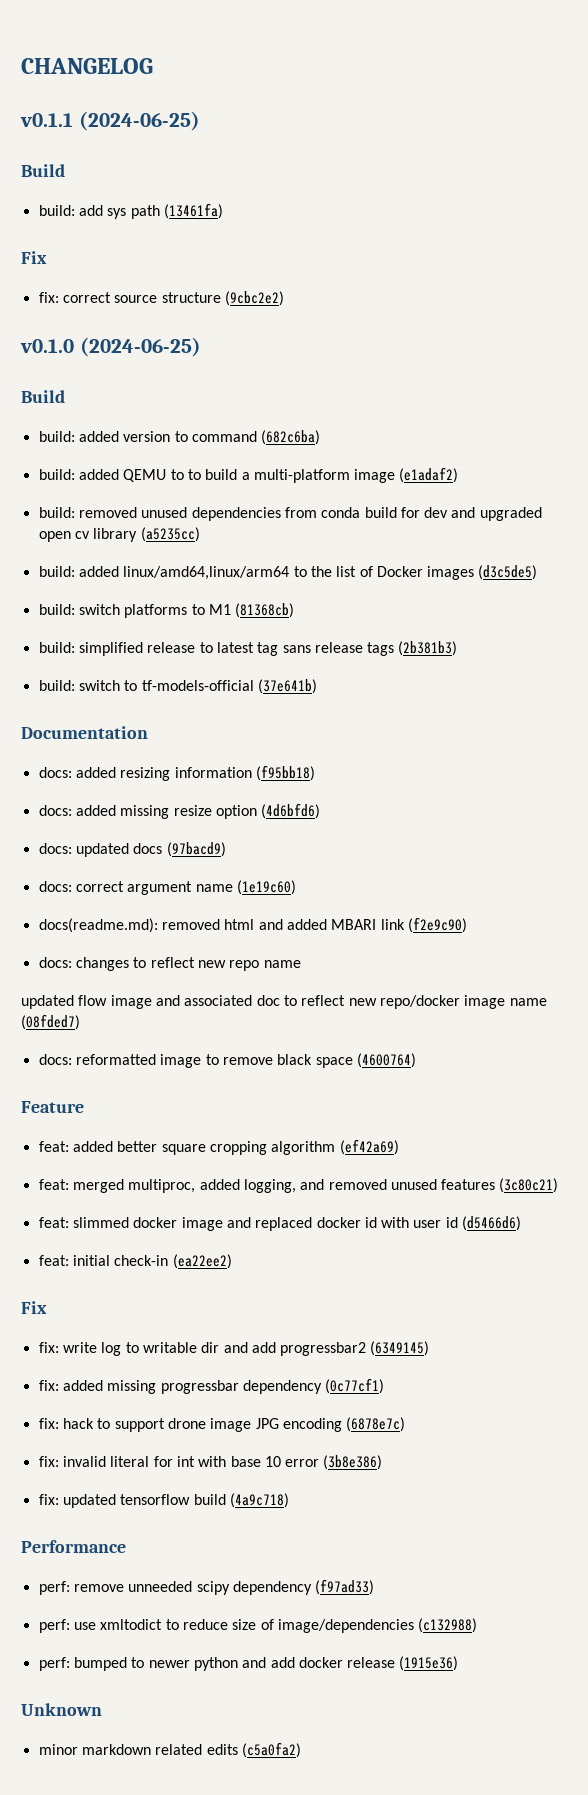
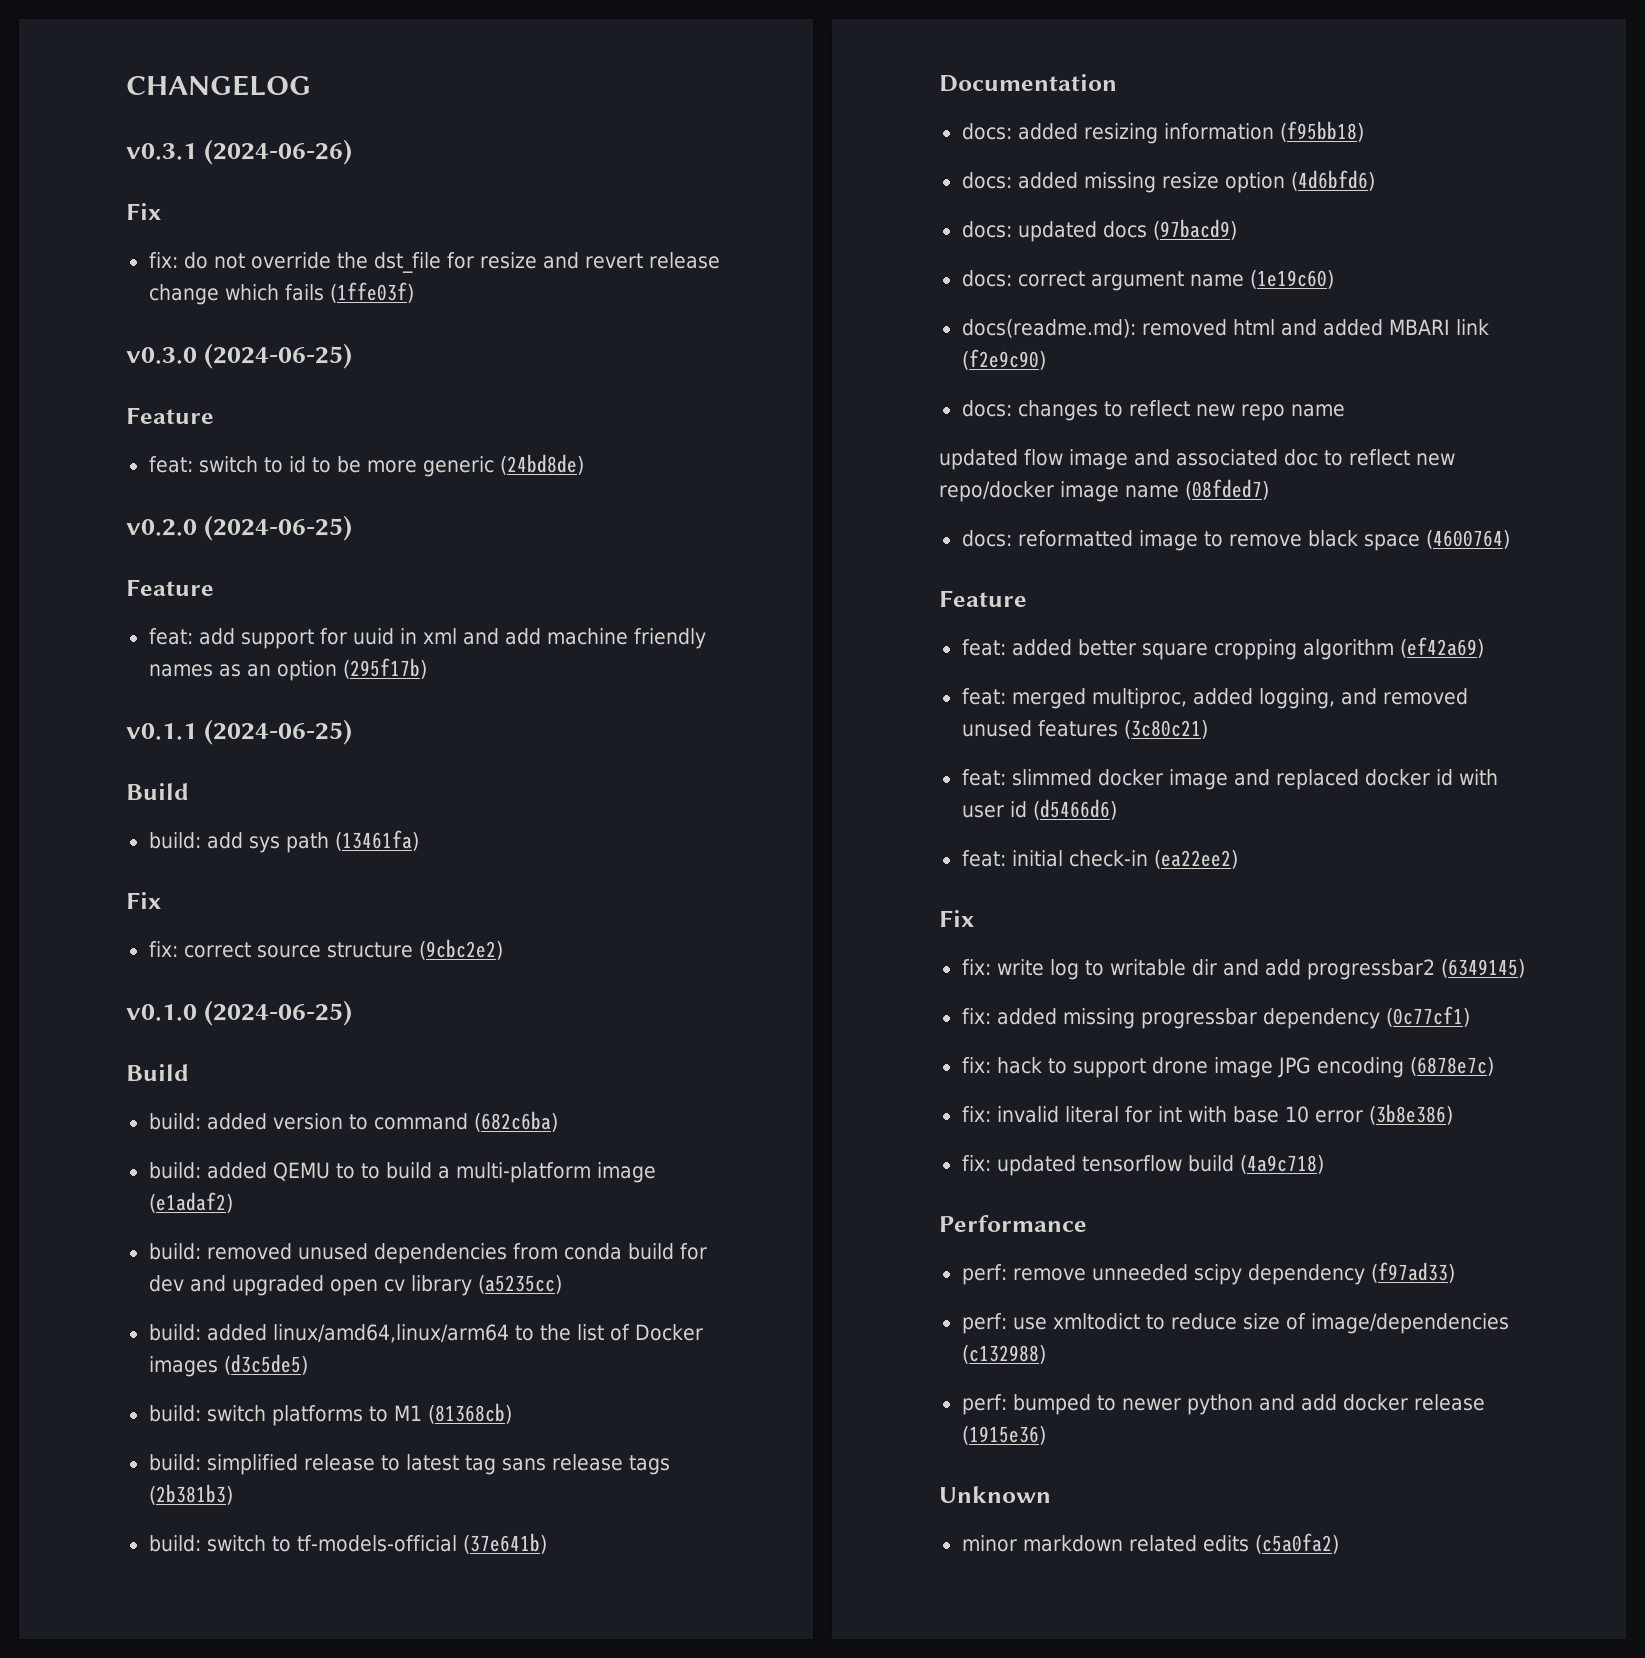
(153, 66) none -> [126,139,353,165] [126,203,161,220] [148,252,720,273] [148,282,414,305] [126,343,353,369] [126,407,214,424] [148,454,584,477] [126,515,353,541] [126,579,214,596] [148,628,706,649] [148,658,427,681] // v0.3.1 (2024-06-26) // Fix // fix: do not override the dst_file for resize and revert release change which fails (1ffe03f) // v0.3.0 (2024-06-25) // Feature // feat: switch to id to be more generic (24bd8de) // v0.2.0 (2024-06-25) // Feature // feat: add support for uuid in xml and add machine friendly names as an option (295f17b)

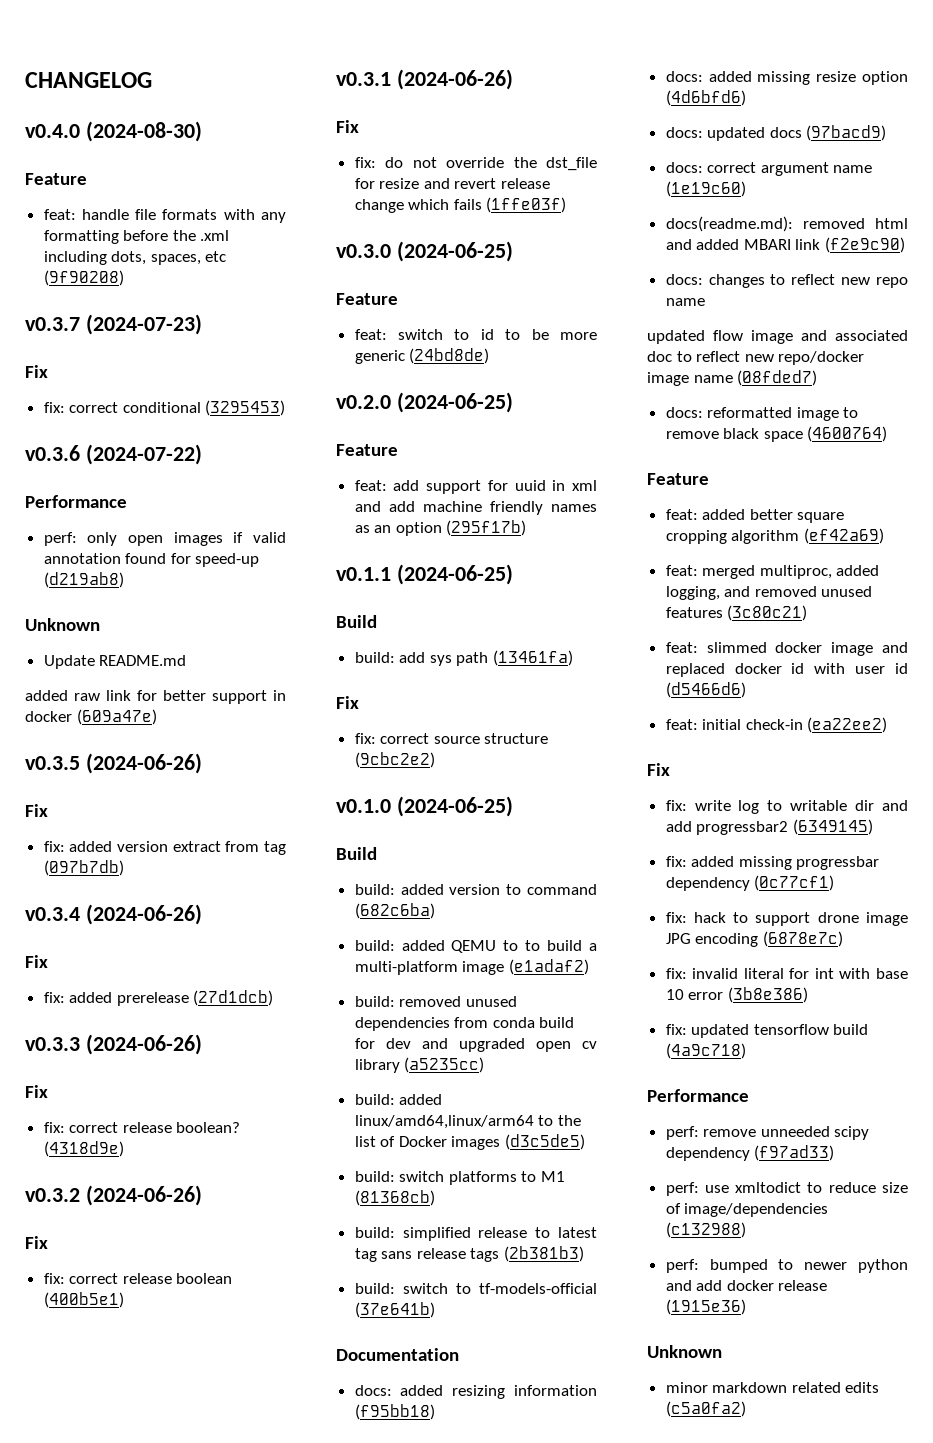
(311, 85) none -> [25,121,202,142] [25,173,87,185] [43,209,286,223] [43,230,230,244] [43,251,227,265] [43,270,124,286] [25,314,202,335] [25,365,48,378] [43,400,286,416] [25,444,202,465] [25,495,127,508] [43,532,286,546] [43,553,260,567] [43,572,124,588] [25,618,100,631] [43,655,187,669] [25,690,286,704] [25,709,157,725] [25,753,202,774] [25,804,48,817] [43,841,286,855] [43,860,124,876] [25,904,202,925] [25,955,48,968] [43,990,274,1006] [25,1034,202,1055] [25,1085,48,1098] [43,1122,241,1133] [43,1141,124,1157] [25,1185,202,1206] [25,1236,48,1249] [43,1273,233,1284] [43,1292,124,1308] // v0.4.0 (2024-08-30) // Feature // feat: handle file formats with any formatting before the .xml including dots, spaces, etc (9f90208) // v0.3.7 (2024-07-23) // Fix // fix: correct conditional (3295453) // v0.3.6 (2024-07-22) // Performance // perf: only open images if valid annotation found for speed-up (d219ab8) // Unknown // Update README.md // added raw link for better support in docker (609a47e) // v0.3.5 (2024-06-26) // Fix // fix: added version extract from tag (097b7db) // v0.3.4 (2024-06-26) // Fix // fix: added prerelease (27d1dcb) // v0.3.3 (2024-06-26) // Fix // fix: correct release boolean? (4318d9e) // v0.3.2 (2024-06-26) // Fix // fix: correct release boolean (400b5e1)

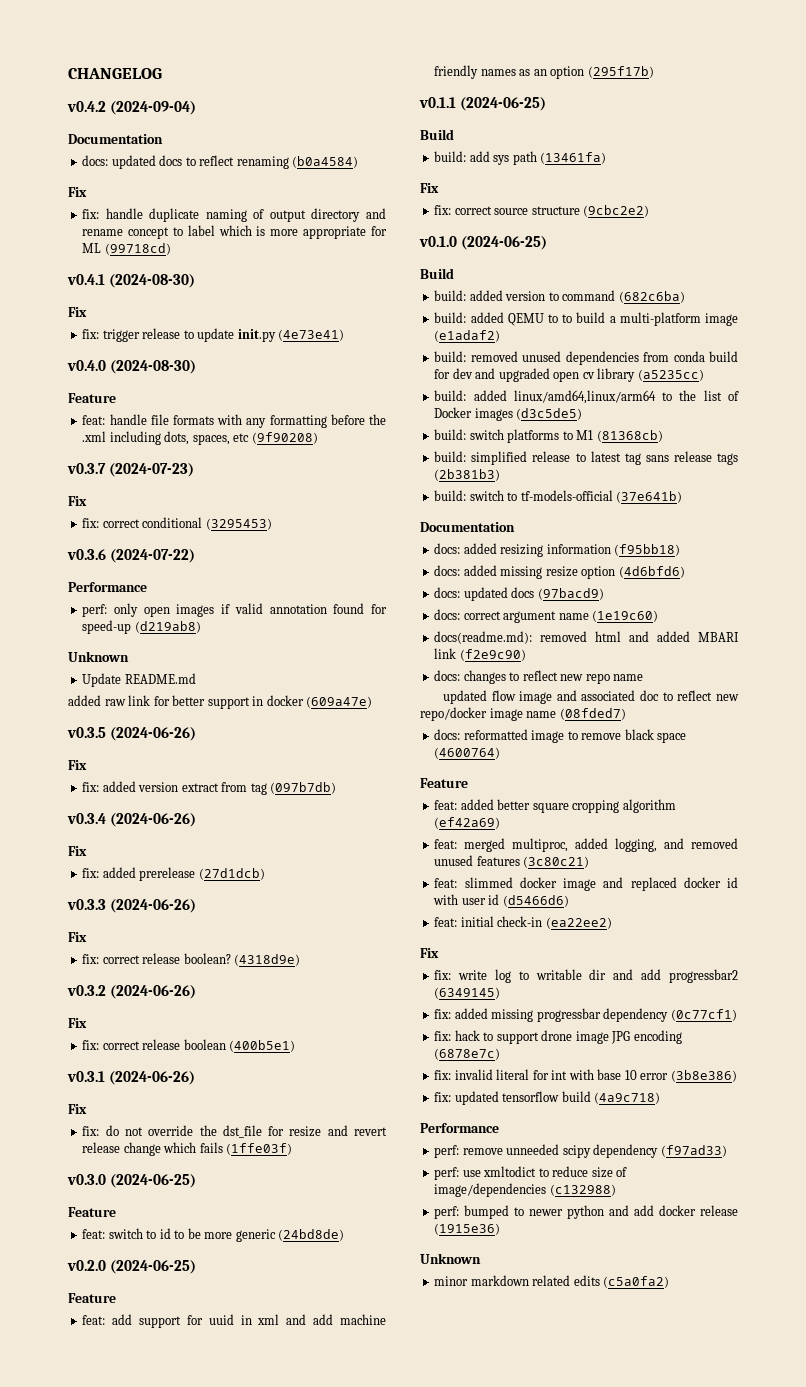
(152, 80) none -> [67,101,197,115] [68,134,163,144] [82,155,359,169] [68,187,87,197] [82,208,386,222] [82,225,387,239] [82,243,171,255] [67,274,196,288] [68,307,87,317] [82,328,345,342] // v0.4.2 (2024-09-04) // Documentation // docs: updated docs to reflect renaming (b0a4584) // Fix // fix: handle duplicate naming of output directory and rename concept to label which is more appropriate for ML (99718cd) // v0.4.1 (2024-08-30) // Fix // fix: trigger release to update init.py (4e73e41)

